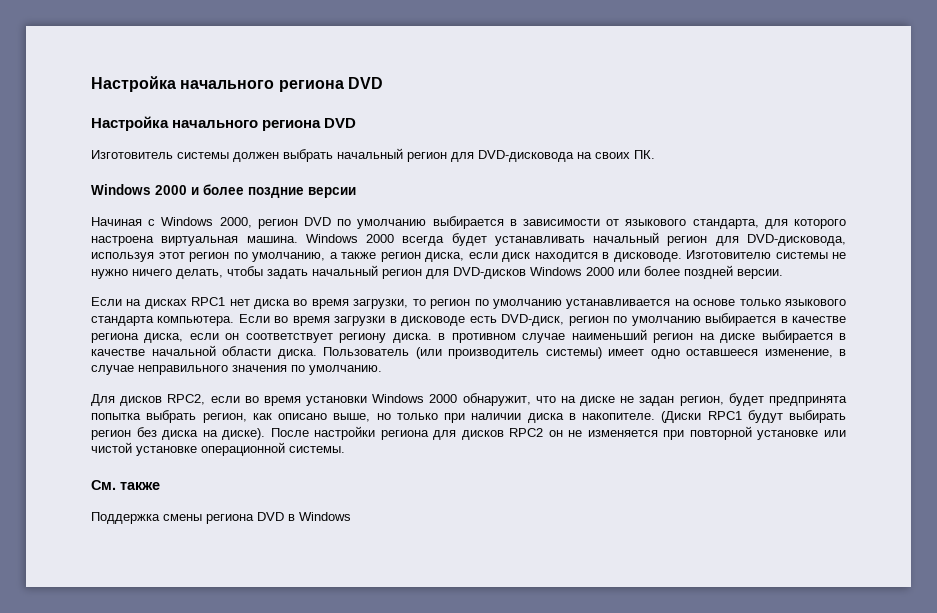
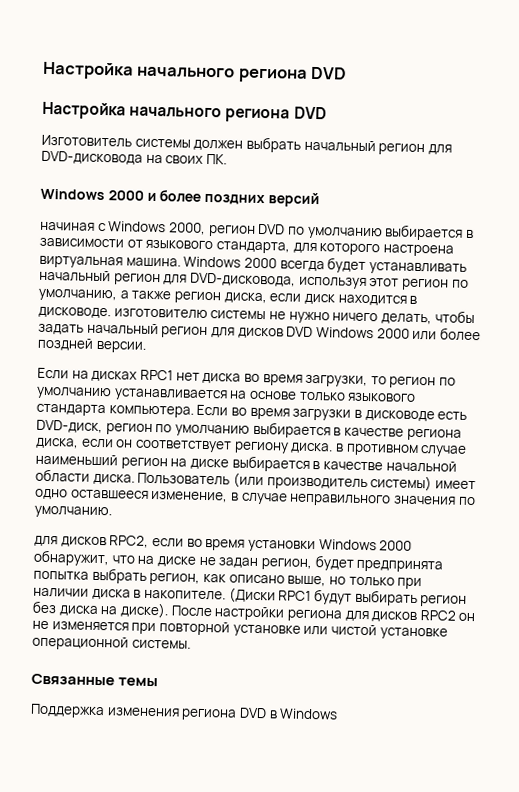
[248,187,356,198] [91,217,142,226] поздние версии // Начиная -> [204,192,320,208] [40,221,95,231] поздних версий // начиная
[686,250,771,259] Изготовителю -> [113,308,208,320] изготовителю
[453,267,526,279] DVD-дисков -> [237,326,314,339] дисков DVD
[91,394,115,406] Для -> [34,535,58,547] для
[91,480,160,490] См. также -> [31,673,159,687] Связанные темы
[163,514,202,521] смены -> [106,707,180,717] изменения

